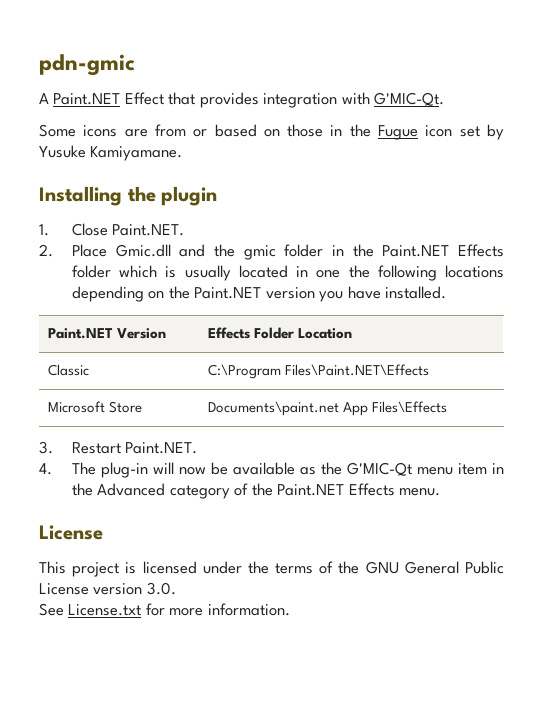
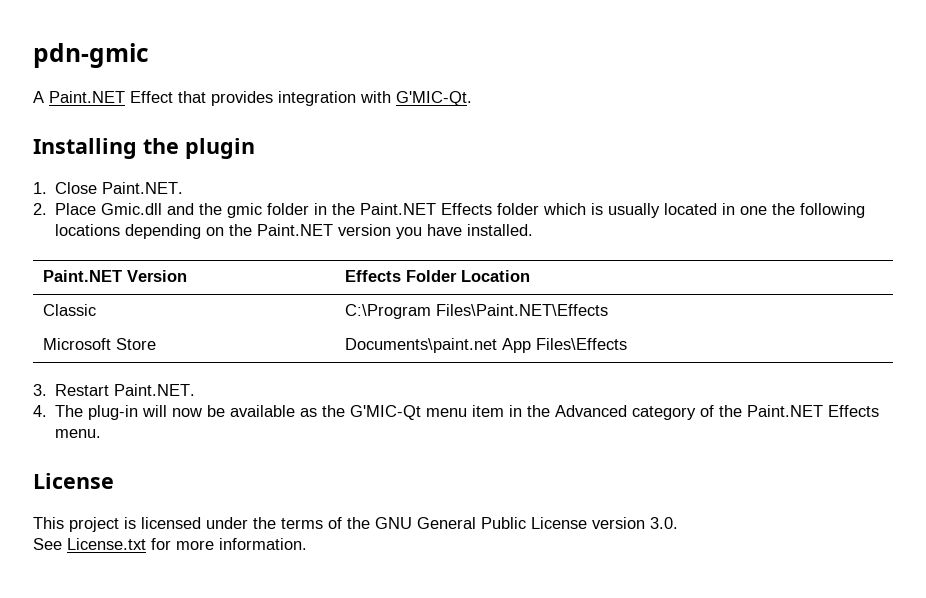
[39,124,505,140] [39,145,183,161] // Some icons are from or based on those in the Fugue icon set by Yusuke Kamiyamane. -> (472, 98) none

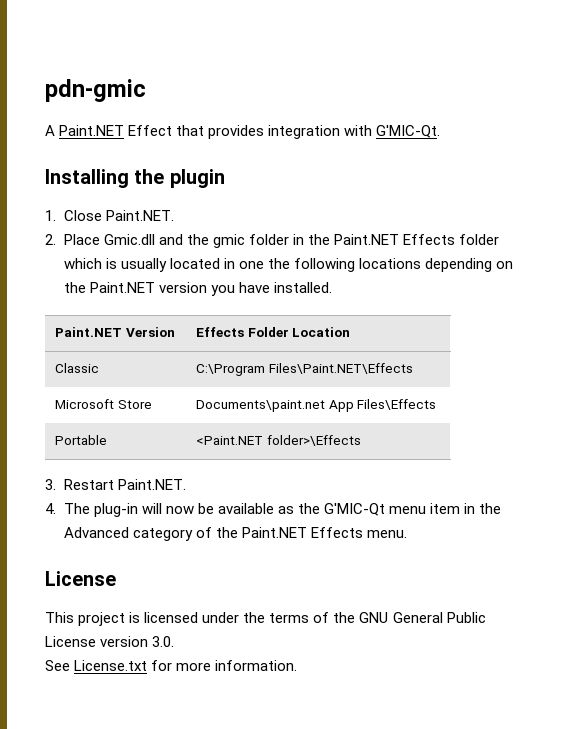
(627, 344) none -> [55,435,108,445] [196,435,361,446] // Portable | <Paint.NET folder>\Effects

